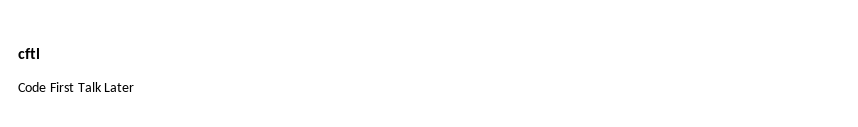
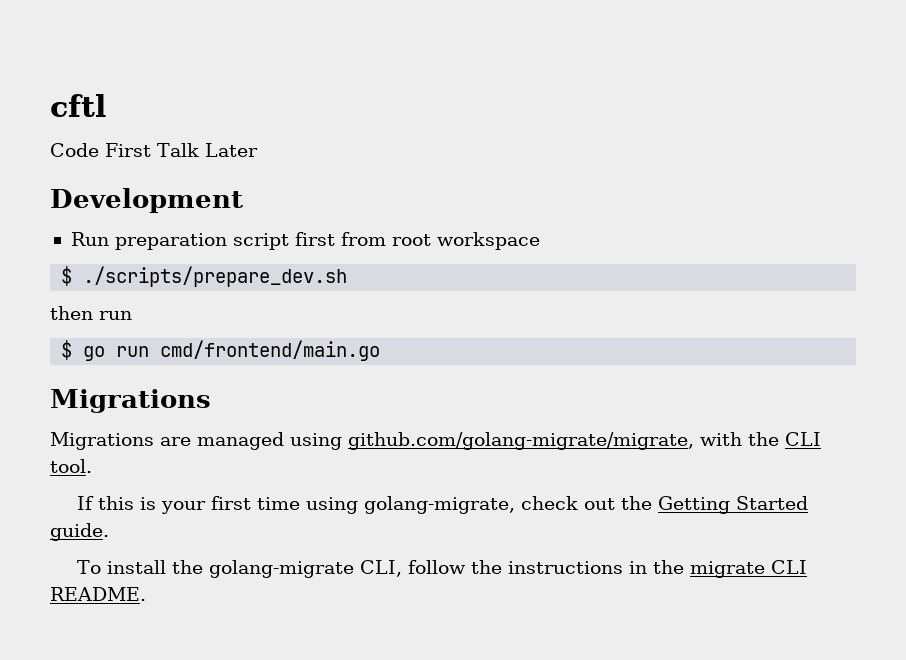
(135, 87) none -> [50,188,243,213] [70,232,540,250] [61,266,348,287] [50,306,132,320] [61,340,381,361] [50,389,211,413] [50,432,821,450] [50,459,92,473] [76,496,808,514] [50,523,109,541] [76,560,807,578] [50,587,146,601] // Development // Run preparation script first from root workspace // $ ./scripts/prepare_dev.sh // then run // $ go run cmd/frontend/main.go // Migrations // Migrations are managed using github.com/golang-migrate/migrate, with the CLI tool. // If this is your first time using golang-migrate, check out the Getting Started guide. // To install the golang-migrate CLI, follow the instructions in the migrate CLI README.

